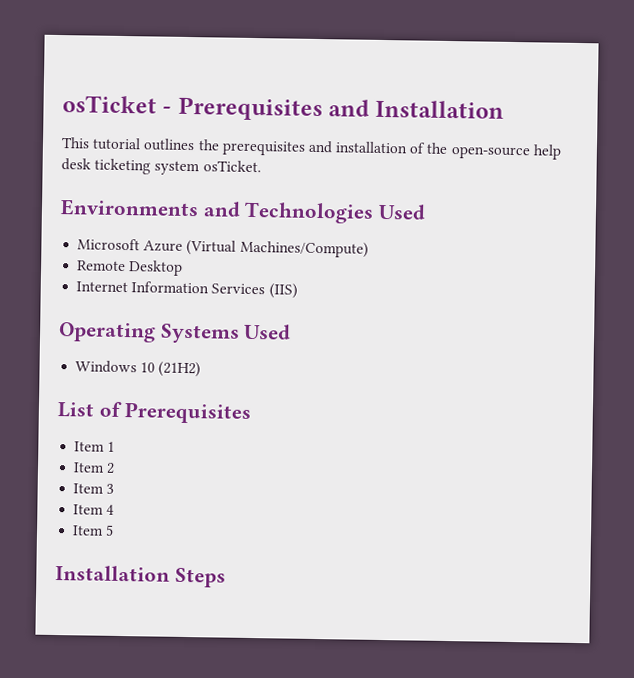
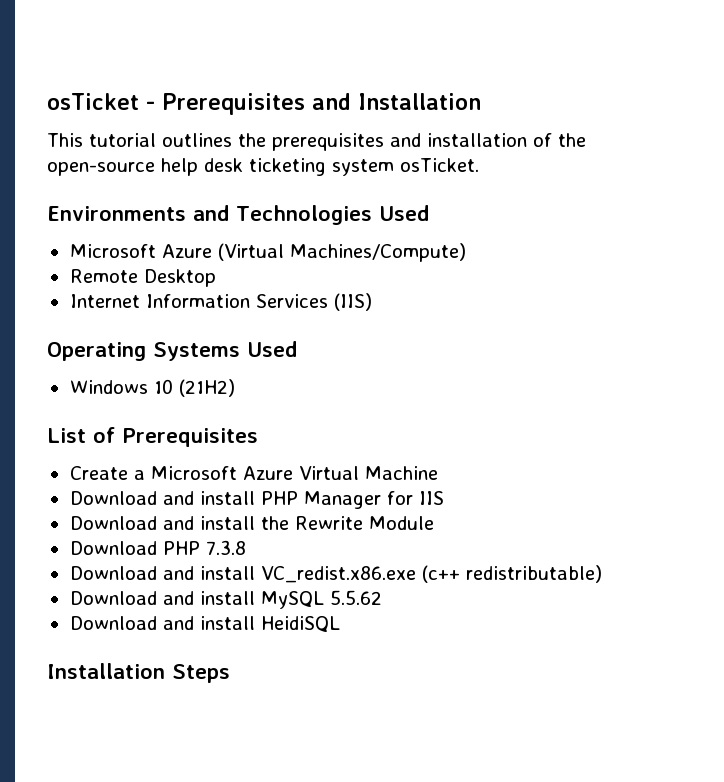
[74,441,116,452] [73,462,116,474] [73,483,115,494] [73,504,115,515] [72,524,115,536] Item 1 // Item 2 // Item 3 // Item 4 // Item 5 -> [69,466,438,480] [69,491,444,509] [69,516,434,530] [69,540,246,555] [69,565,602,583] [69,590,382,609] [69,616,340,632] Create a Microsoft Azure Virtual Machine // Download and install PHP Manager for IIS // Download and install the Rewrite Module // Download PHP 7.3.8 // Download and install VC_redist.x86.exe (c++ redistributable) // Download and install MySQL 5.5.62 // Download and install HeidiSQL

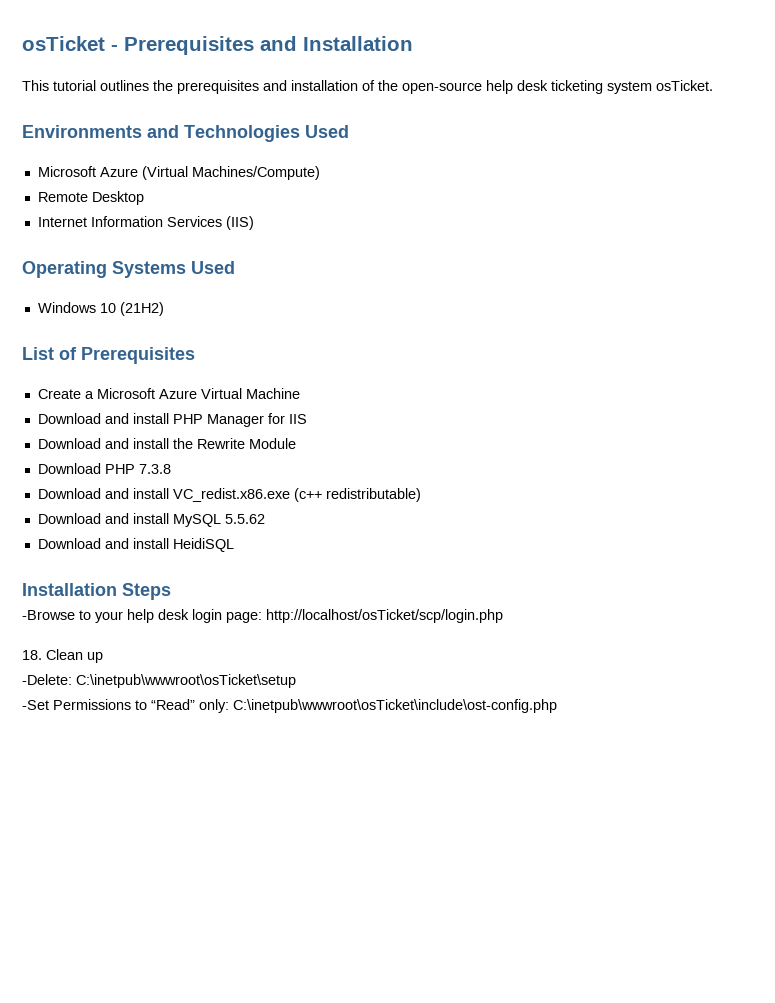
(230, 673) none -> [22,609,503,623] [22,649,103,663] [22,674,296,688] [22,699,557,713] // -Browse to your help desk login page: http://localhost/osTicket/scp/login.php // 18. Clean up // -Delete: C:\inetpub\wwwroot\osTicket\setup // -Set Permissions to “Read” only: C:\inetpub\wwwroot\osTicket\include\ost-config.php

